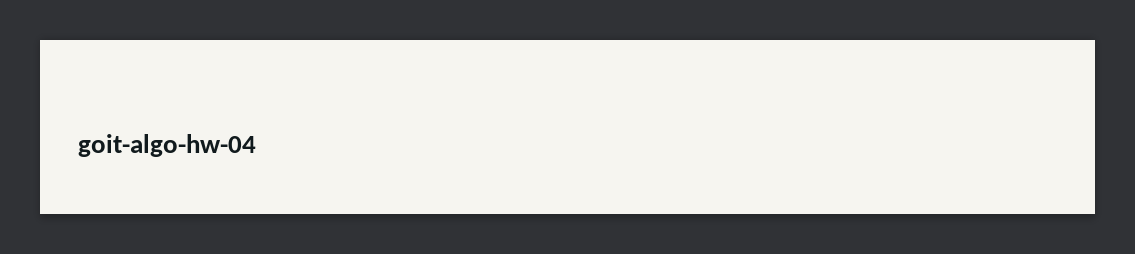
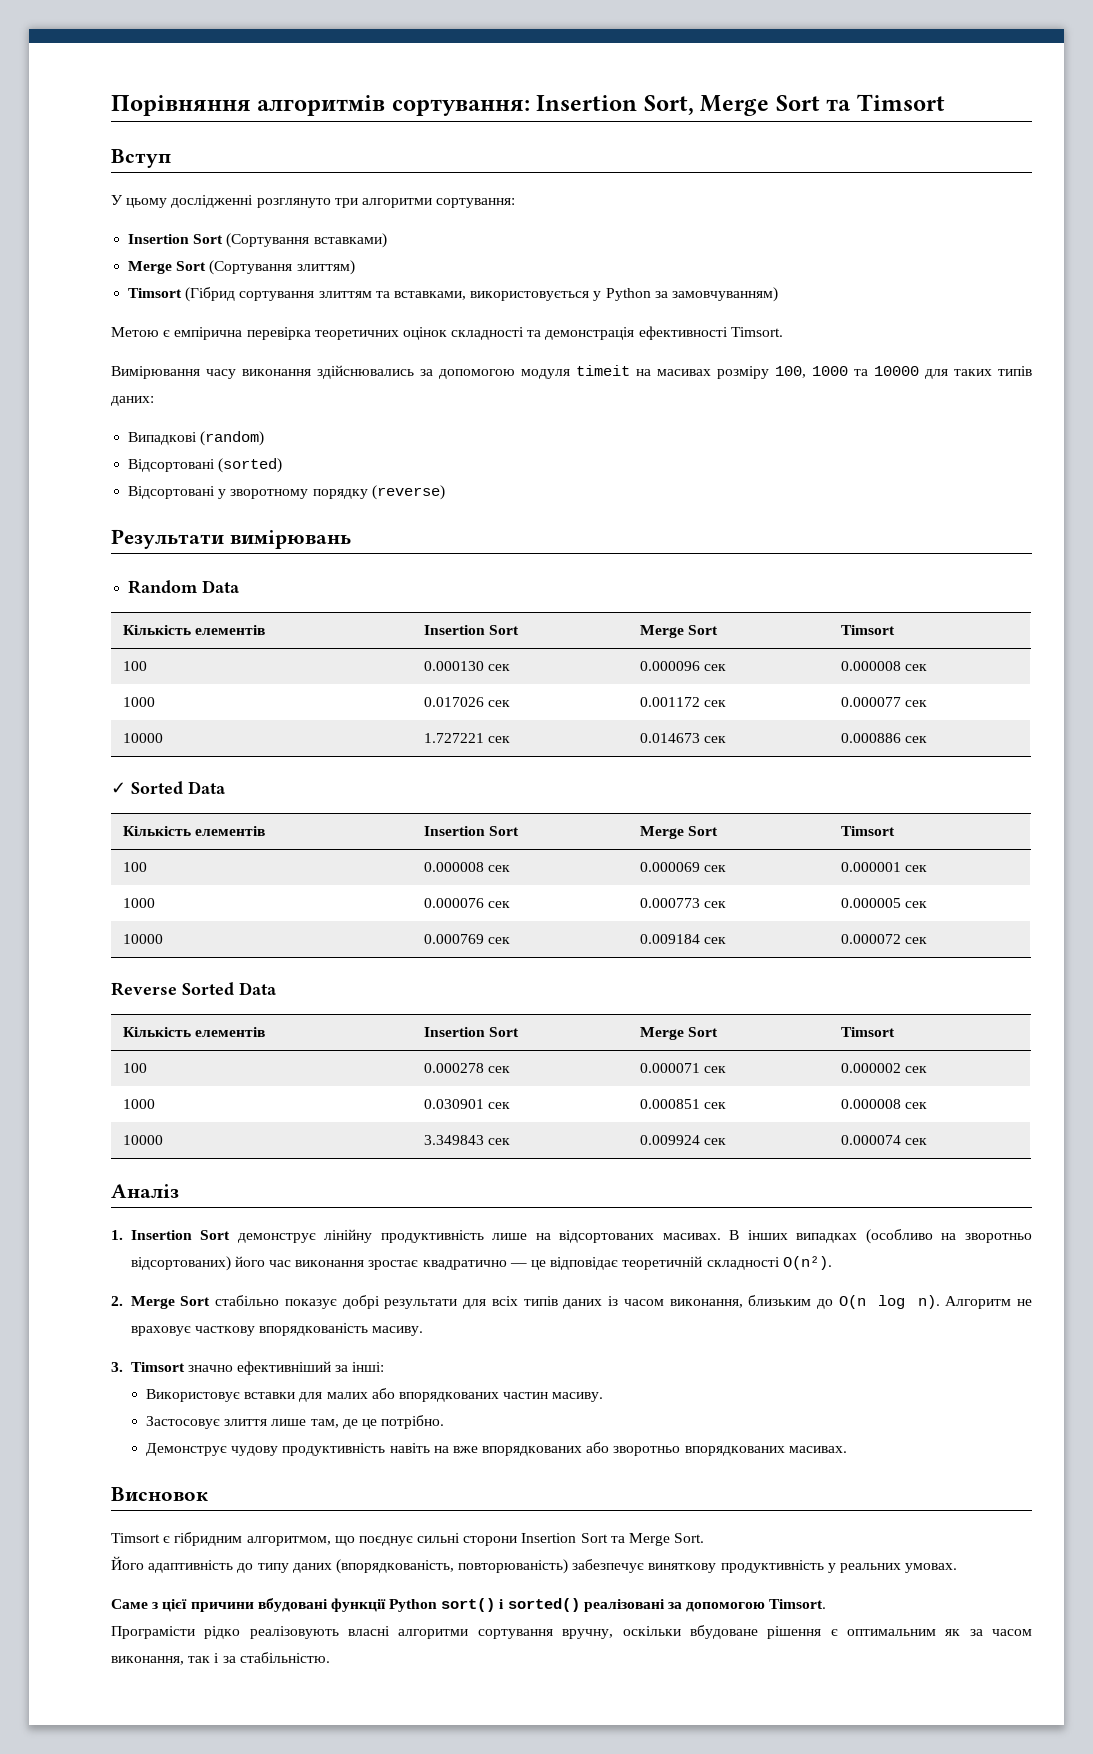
[78,134,256,157] goit-algo-hw-04 -> [111,94,945,116] [111,149,171,168] [111,195,516,208] [128,233,387,248] [128,260,355,275] [128,287,778,302] [111,326,783,340] [111,365,1032,379] [111,396,154,406] [128,431,265,446] [128,458,283,473] [128,485,445,500] [111,529,351,549] [128,580,241,594] [122,625,266,635] [423,625,520,635] [639,625,719,638] [840,625,895,635] [122,661,147,671] [423,661,511,671] [639,661,727,671] [840,661,928,671] [122,697,155,707] [423,697,511,707] [639,697,727,707] [840,697,928,707] [122,733,163,743] [423,733,511,743] [639,733,727,743] [840,733,928,743] [111,781,226,794] [122,826,266,836] [423,826,520,836] [639,826,719,839] [840,826,895,836] [122,862,147,872] [423,862,511,872] [639,862,727,872] [840,862,928,872] [122,898,155,908] [423,898,511,908] [639,898,727,908] [840,898,928,908] [122,934,163,944] [423,934,511,944] [639,934,727,944] [840,934,928,944] [111,982,277,996] [122,1027,266,1037] [423,1027,520,1037] [639,1027,719,1040] [840,1027,895,1037] [122,1063,147,1073] [423,1063,511,1073] [639,1063,727,1073] [840,1063,928,1073] [122,1099,155,1109] [423,1099,511,1109] [639,1099,727,1109] [840,1099,928,1109] [122,1135,163,1145] [423,1135,511,1145] [639,1135,727,1145] [840,1135,928,1145] [111,1184,179,1198] [111,1229,1032,1244] [130,1256,832,1271] [111,1295,1033,1309] [130,1323,424,1336] [111,1361,385,1375] [145,1388,604,1402] [145,1415,445,1429] [145,1442,847,1456] [111,1487,208,1501] [111,1532,705,1546] [111,1556,958,1574] [111,1598,827,1612] [111,1625,1032,1639] [111,1652,330,1665] Порівняння алгоритмів сортування: Insertion Sort, Merge Sort та Timsort // Вступ // У цьому дослідженні розглянуто три алгоритми сортування: // Insertion Sort (Сортування вставками) // Merge Sort (Сортування злиттям) // Timsort (Гібрид сортування злиттям та вставками, використовується у Python за замовчуванням) // Метою є емпірична перевірка теоретичних оцінок складності та демонстрація ефективності Timsort. // Вимірювання часу виконання здійснювались за допомогою модуля timeit на масивах розміру 100, 1000 та 10000 для таких типів даних: // Випадкові (random) // Відсортовані (sorted) // Відсортовані у зворотному порядку (reverse) // Результати вимірювань // Random Data // Кількість елементів | Insertion Sort | Merge Sort | Timsort // 100 | 0.000130 сек | 0.000096 сек | 0.000008 сек // 1000 | 0.017026 сек | 0.001172 сек | 0.000077 сек // 10000 | 1.727221 сек | 0.014673 сек | 0.000886 сек // ✓ Sorted Data // Кількість елементів | Insertion Sort | Merge Sort | Timsort // 100 | 0.000008 сек | 0.000069 сек | 0.000001 сек // 1000 | 0.000076 сек | 0.000773 сек | 0.000005 сек // 10000 | 0.000769 сек | 0.009184 сек | 0.000072 сек // Reverse Sorted Data // Кількість елементів | Insertion Sort | Merge Sort | Timsort // 100 | 0.000278 сек | 0.000071 сек | 0.000002 сек // 1000 | 0.030901 сек | 0.000851 сек | 0.000008 сек // 10000 | 3.349843 сек | 0.009924 сек | 0.000074 сек // Аналіз // 1. Insertion Sort демонструє лінійну продуктивність лише на відсортованих масивах. В інших випадках (особливо на зворотньо відсортованих) його час виконання зростає квадратично — це відповідає теоретичній складності O(n²). // 2. Merge Sort стабільно показує добрі результати для всіх типів даних із часом виконання, близьким до O(n log n). Алгоритм не враховує часткову впорядкованість масиву. // 3. Timsort значно ефективніший за інші: // Використовує вставки для малих або впорядкованих частин масиву. // Застосовує злиття лише там, де це потрібно. // Демонструє чудову продуктивність навіть на вже впорядкованих або зворотньо впорядкованих масивах. // Висновок // Timsort є гібридним алгоритмом, що поєднує сильні сторони Insertion Sort та Merge Sort. // Його адаптивність до типу даних (впорядкованість, повторюваність) забезпечує виняткову продуктивність у реальних умовах. // Саме з цієї причини вбудовані функції Python sort() і sorted() реалізовані за допомогою Timsort. // Програмісти рідко реалізовують власні алгоритми сортування вручну, оскільки вбудоване рішення є оптимальним як за часом виконання, так і за стабільністю.

